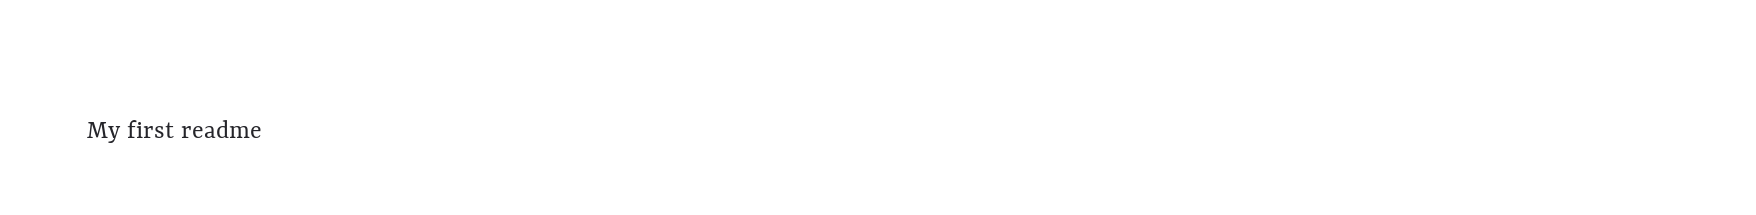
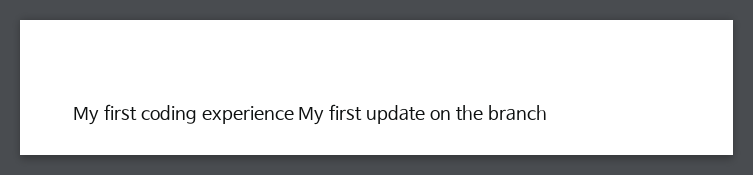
[87,120,263,143] My first readme -> [73,104,547,125] My first coding experience My first update on the branch

